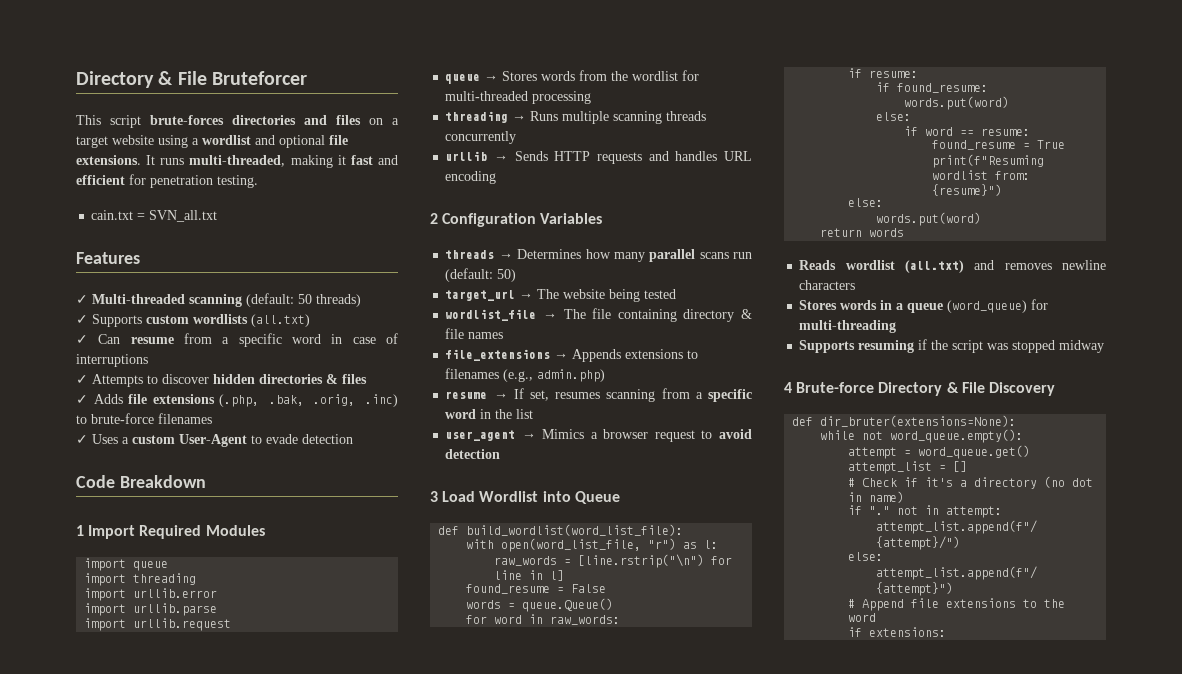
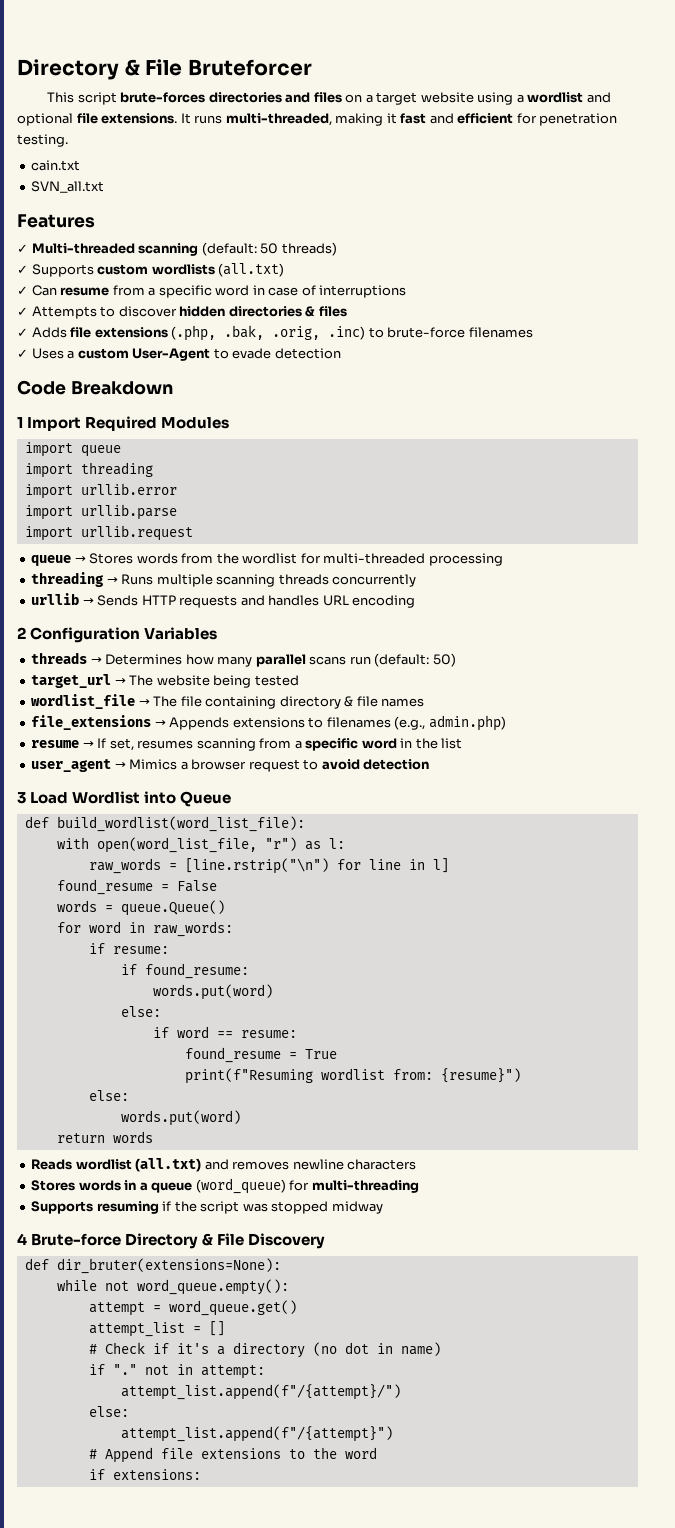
[137,213,146,220] = -> (81, 165) //

